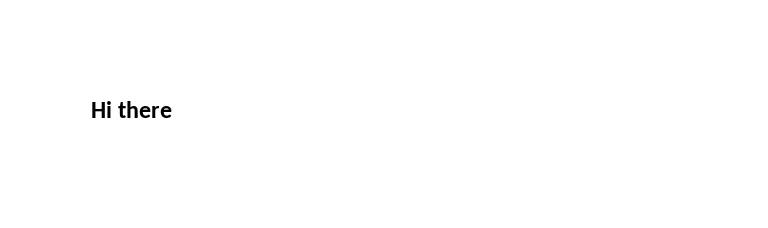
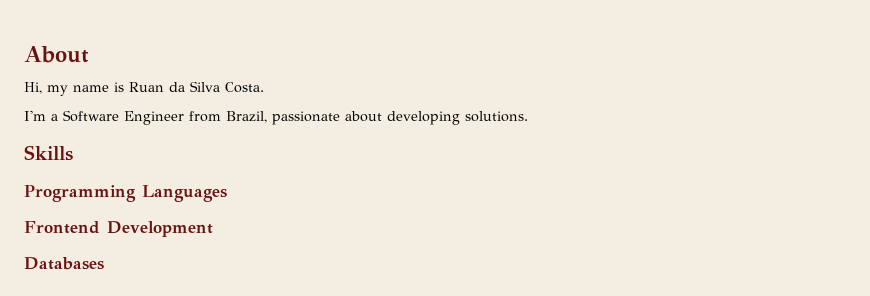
[91,101,173,118] Hi there -> [24,46,89,63] [24,81,264,96] [24,110,528,125] [24,145,73,161] [24,185,227,202] [24,221,213,237] [24,257,104,270] About // Hi, my name is Ruan da Silva Costa. // I'm a Software Engineer from Brazil, passionate about developing solutions. // Skills // Programming Languages // Frontend Development // Databases

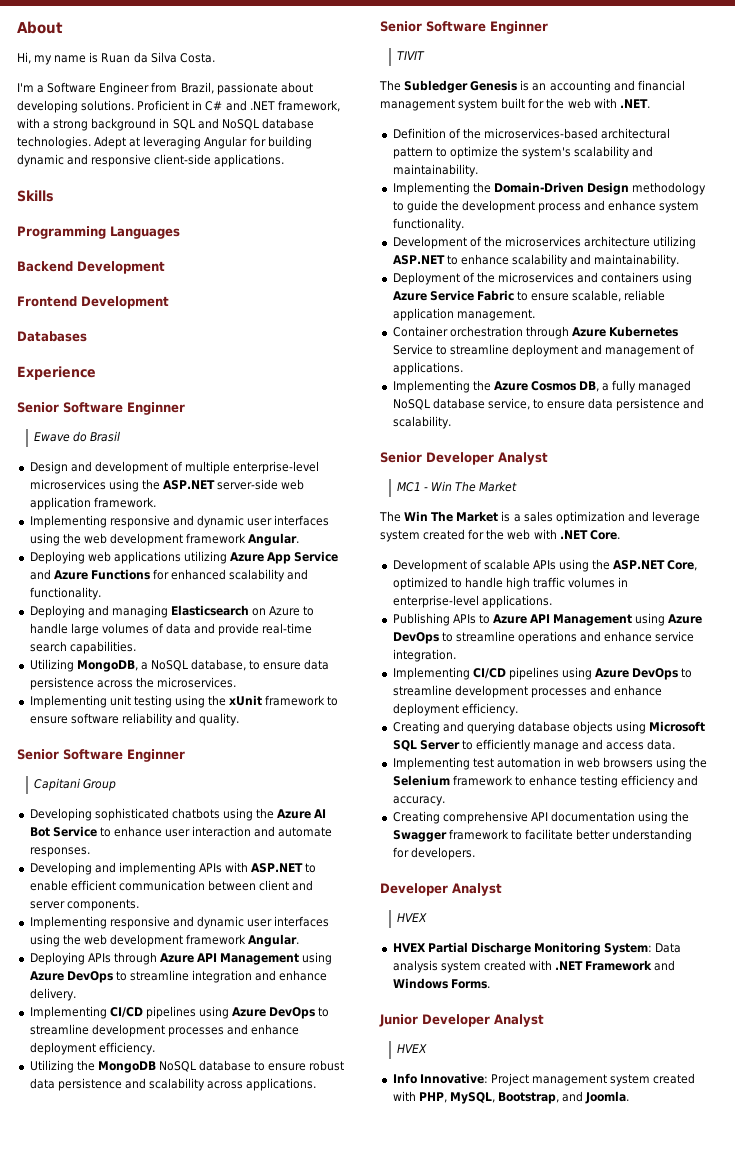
(528, 116) none -> [137,100,340,112] [17,118,314,131] [17,136,312,149] [17,154,285,167] Proficient in C# and .NET framework, with a strong background in SQL and NoSQL database technologies. Adept at leveraging Angular for building dynamic and responsive client-side applications.
(227, 193) none -> [17,261,165,274] // Backend Development
(104, 263) none -> [17,366,96,380] [17,402,185,415] [33,431,120,442] [29,461,320,474] [29,479,305,492] [29,497,156,510] [29,515,330,528] [29,533,300,546] [29,551,339,564] [29,569,309,582] [29,587,101,600] [29,605,315,618] [29,623,313,636] [29,641,136,654] [29,659,330,672] [29,677,236,690] [29,695,339,708] [29,713,240,726] [17,749,185,762] [33,778,116,791] [29,808,327,821] [29,826,333,837] [29,847,90,857] [29,862,317,875] [29,880,314,891] [29,899,139,911] [29,916,330,929] [29,934,300,947] [29,952,333,965] [29,970,328,983] [29,988,76,1001] [29,1006,330,1019] [29,1024,300,1037] [29,1042,155,1055] [29,1060,345,1073] [29,1078,317,1091] [380,21,548,34] [396,51,425,60] [379,80,685,93] [380,98,650,111] [392,128,671,139] [392,146,654,159] [392,164,478,177] [392,182,707,195] [392,200,700,213] [392,218,464,231] [392,236,697,249] [392,254,680,267] [392,272,693,285] [392,290,666,302] [392,308,535,321] [392,326,679,339] [392,344,696,357] [392,362,463,375] [392,380,692,393] [392,398,705,411] [392,416,451,429] [380,452,548,465] [396,481,517,492] [379,511,700,524] [380,529,620,542] [392,559,698,572] [392,577,629,590] [392,595,552,608] [392,613,703,626] [392,631,695,644] [392,649,456,662] [392,667,693,680] [392,685,663,698] [392,703,518,716] [392,721,706,734] [392,739,676,752] [392,757,708,770] [392,775,699,788] [392,796,445,806] [392,811,690,824] [392,829,693,842] [392,847,475,860] [380,883,502,896] [396,913,427,922] [392,942,682,955] [392,960,676,973] [392,978,490,989] [379,1014,544,1027] [396,1044,427,1053] [392,1073,696,1086] [392,1091,630,1104] // Experience // Senior Software Enginner // Ewave do Brasil // Design and development of multiple enterprise-level microservices using the ASP.NET server-side web application framework. // Implementing responsive and dynamic user interfaces using the web development framework Angular. // Deploying web applications utilizing Azure App Service and Azure Functions for enhanced scalability and functionality. // Deploying and managing Elasticsearch on Azure to handle large volumes of data and provide real-time search capabilities. // Utilizing MongoDB, a NoSQL database, to ensure data persistence across the microservices. // Implementing unit testing using the xUnit framework to ensure software reliability and quality. // Senior Software Enginner // Capitani Group // Developing sophisticated chatbots using the Azure AI Bot Service to enhance user interaction and automate responses. // Developing and implementing APIs with ASP.NET to enable efficient communication between client and server components. // Implementing responsive and dynamic user interfaces using the web development framework Angular. // Deploying APIs through Azure API Management using Azure DevOps to streamline integration and enhance delivery. // Implementing CI/CD pipelines using Azure DevOps to streamline development processes and enhance deployment efficiency. // Utilizing the MongoDB NoSQL database to ensure robust data persistence and scalability across applications. // Senior Software Enginner // TIVIT // The Subledger Genesis is an accounting and financial management system built for the web with .NET. // Definition of the microservices-based architectural pattern to optimize the system's scalability and maintainability. // Implementing the Domain-Driven Design methodology to guide the development process and enhance system functionality. // Development of the microservices architecture utilizing ASP.NET to enhance scalability and maintainability. // Deployment of the microservices and containers using Azure Service Fabric to ensure scalable, reliable application management. // Container orchestration through Azure Kubernetes Service to streamline deployment and management of applications. // Implementing the Azure Cosmos DB, a fully managed NoSQL database service, to ensure data persistence and scalability. // Senior Developer Analyst // MC1 - Win The Market // The Win The Market is a sales optimization and leverage system created for the web with .NET Core. // Development of scalable APIs using the ASP.NET Core, optimized to handle high traffic volumes in enterprise-level applications. // Publishing APIs to Azure API Management using Azure DevOps to streamline operations and enhance service integration. // Implementing CI/CD pipelines using Azure DevOps to streamline development processes and enhance deployment efficiency. // Creating and querying database objects using Microsoft SQL Server to efficiently manage and access data. // Implementing test automation in web browsers using the Selenium framework to enhance testing efficiency and accuracy. // Creating comprehensive API documentation using the Swagger framework to facilitate better understanding for developers. // Developer Analyst // HVEX // HVEX Partial Discharge Monitoring System: Data analysis system created with .NET Framework and Windows Forms. // Junior Developer Analyst // HVEX // Info Innovative: Project management system created with PHP, MySQL, Bootstrap, and Joomla.

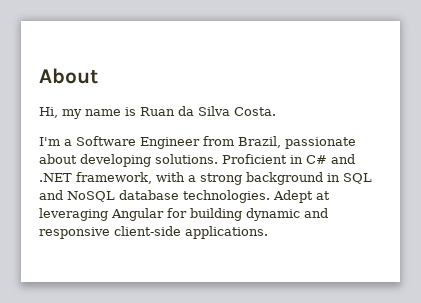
[17,190,54,202] [17,226,180,239] [17,261,165,274] [17,296,169,309] [17,331,87,342] [17,366,96,380] [17,402,185,415] [33,431,120,442] [29,461,320,474] [29,479,305,492] [29,497,156,510] [29,515,330,528] [29,533,300,546] [29,551,339,564] [29,569,309,582] [29,587,101,600] [29,605,315,618] [29,623,313,636] [29,641,136,654] [29,659,330,672] [29,677,236,690] [29,695,339,708] [29,713,240,726] [17,749,185,762] [33,778,116,791] [29,808,327,821] [29,826,333,837] [29,847,90,857] [29,862,317,875] [29,880,314,891] [29,899,139,911] [29,916,330,929] [29,934,300,947] [29,952,333,965] [29,970,328,983] [29,988,76,1001] [29,1006,330,1019] [29,1024,300,1037] [29,1042,155,1055] [29,1060,345,1073] [29,1078,317,1091] [380,21,548,34] [396,51,425,60] [379,80,685,93] [380,98,650,111] [392,128,671,139] [392,146,654,159] [392,164,478,177] [392,182,707,195] [392,200,700,213] [392,218,464,231] [392,236,697,249] [392,254,680,267] [392,272,693,285] [392,290,666,302] [392,308,535,321] [392,326,679,339] [392,344,696,357] [392,362,463,375] [392,380,692,393] [392,398,705,411] [392,416,451,429] [380,452,548,465] [396,481,517,492] [379,511,700,524] [380,529,620,542] [392,559,698,572] [392,577,629,590] [392,595,552,608] [392,613,703,626] [392,631,695,644] [392,649,456,662] [392,667,693,680] [392,685,663,698] [392,703,518,716] [392,721,706,734] [392,739,676,752] [392,757,708,770] [392,775,699,788] [392,796,445,806] [392,811,690,824] [392,829,693,842] [392,847,475,860] [380,883,502,896] [396,913,427,922] [392,942,682,955] [392,960,676,973] [392,978,490,989] [379,1014,544,1027] [396,1044,427,1053] [392,1073,696,1086] [392,1091,630,1104] // Skills // Programming Languages // Backend Development // Frontend Development // Databases // Experience // Senior Software Enginner // Ewave do Brasil // Design and development of multiple enterprise-level microservices using the ASP.NET server-side web application framework. // Implementing responsive and dynamic user interfaces using the web development framework Angular. // Deploying web applications utilizing Azure App Service and Azure Functions for enhanced scalability and functionality. // Deploying and managing Elasticsearch on Azure to handle large volumes of data and provide real-time search capabilities. // Utilizing MongoDB, a NoSQL database, to ensure data persistence across the microservices. // Implementing unit testing using the xUnit framework to ensure software reliability and quality. // Senior Software Enginner // Capitani Group // Developing sophisticated chatbots using the Azure AI Bot Service to enhance user interaction and automate responses. // Developing and implementing APIs with ASP.NET to enable efficient communication between client and server components. // Implementing responsive and dynamic user interfaces using the web development framework Angular. // Deploying APIs through Azure API Management using Azure DevOps to streamline integration and enhance delivery. // Implementing CI/CD pipelines using Azure DevOps to streamline development processes and enhance deployment efficiency. // Utilizing the MongoDB NoSQL database to ensure robust data persistence and scalability across applications. // Senior Software Enginner // TIVIT // The Subledger Genesis is an accounting and financial management system built for the web with .NET. // Definition of the microservices-based architectural pattern to optimize the system's scalability and maintainability. // Implementing the Domain-Driven Design methodology to guide the development process and enhance system functionality. // Development of the microservices architecture utilizing ASP.NET to enhance scalability and maintainability. // Deployment of the microservices and containers using Azure Service Fabric to ensure scalable, reliable application management. // Container orchestration through Azure Kubernetes Service to streamline deployment and management of applications. // Implementing the Azure Cosmos DB, a fully managed NoSQL database service, to ensure data persistence and scalability. // Senior Developer Analyst // MC1 - Win The Market // The Win The Market is a sales optimization and leverage system created for the web with .NET Core. // Development of scalable APIs using the ASP.NET Core, optimized to handle high traffic volumes in enterprise-level applications. // Publishing APIs to Azure API Management using Azure DevOps to streamline operations and enhance service integration. // Implementing CI/CD pipelines using Azure DevOps to streamline development processes and enhance deployment efficiency. // Creating and querying database objects using Microsoft SQL Server to efficiently manage and access data. // Implementing test automation in web browsers using the Selenium framework to enhance testing efficiency and accuracy. // Creating comprehensive API documentation using the Swagger framework to facilitate better understanding for developers. // Developer Analyst // HVEX // HVEX Partial Discharge Monitoring System: Data analysis system created with .NET Framework and Windows Forms. // Junior Developer Analyst // HVEX // Info Innovative: Project management system created with PHP, MySQL, Bootstrap, and Joomla. -> (268, 232) none

